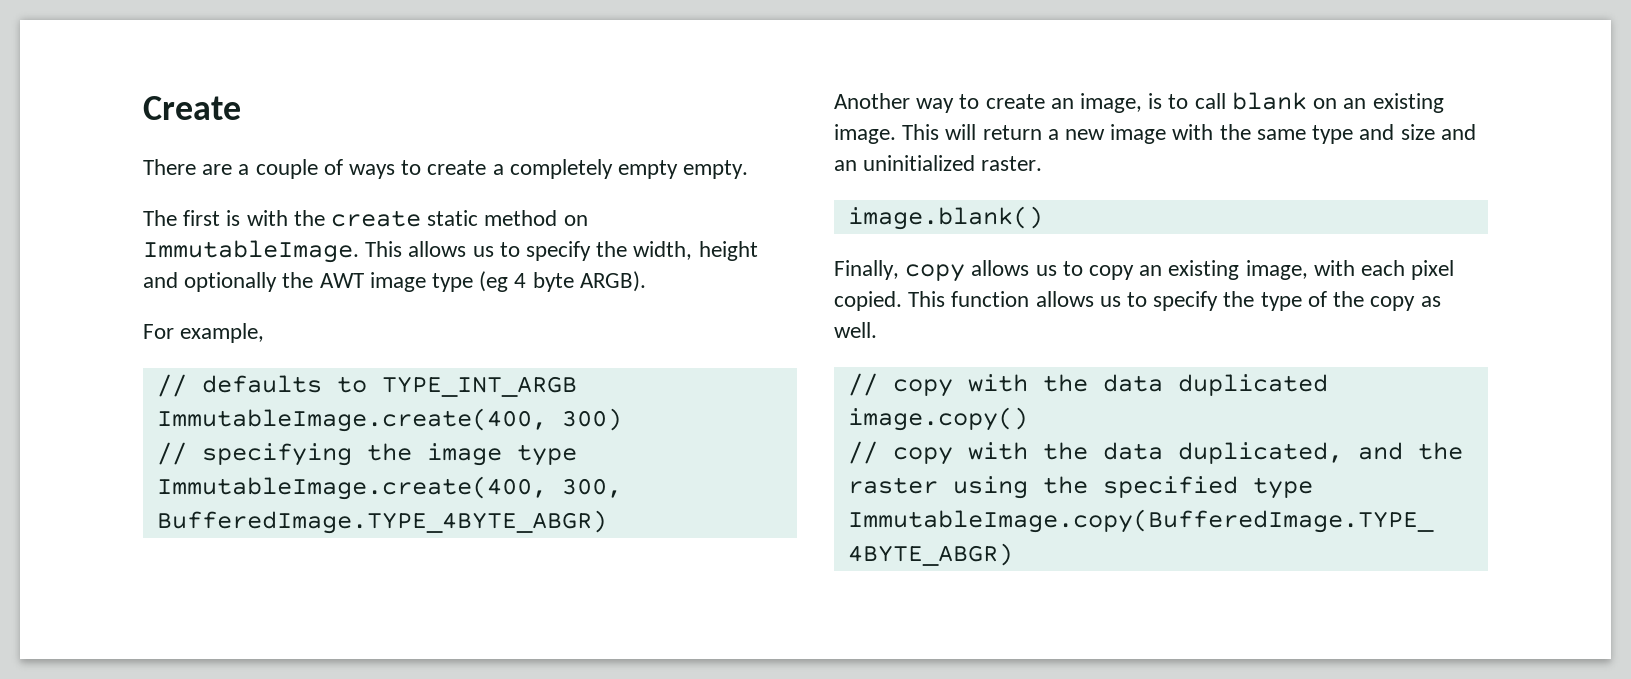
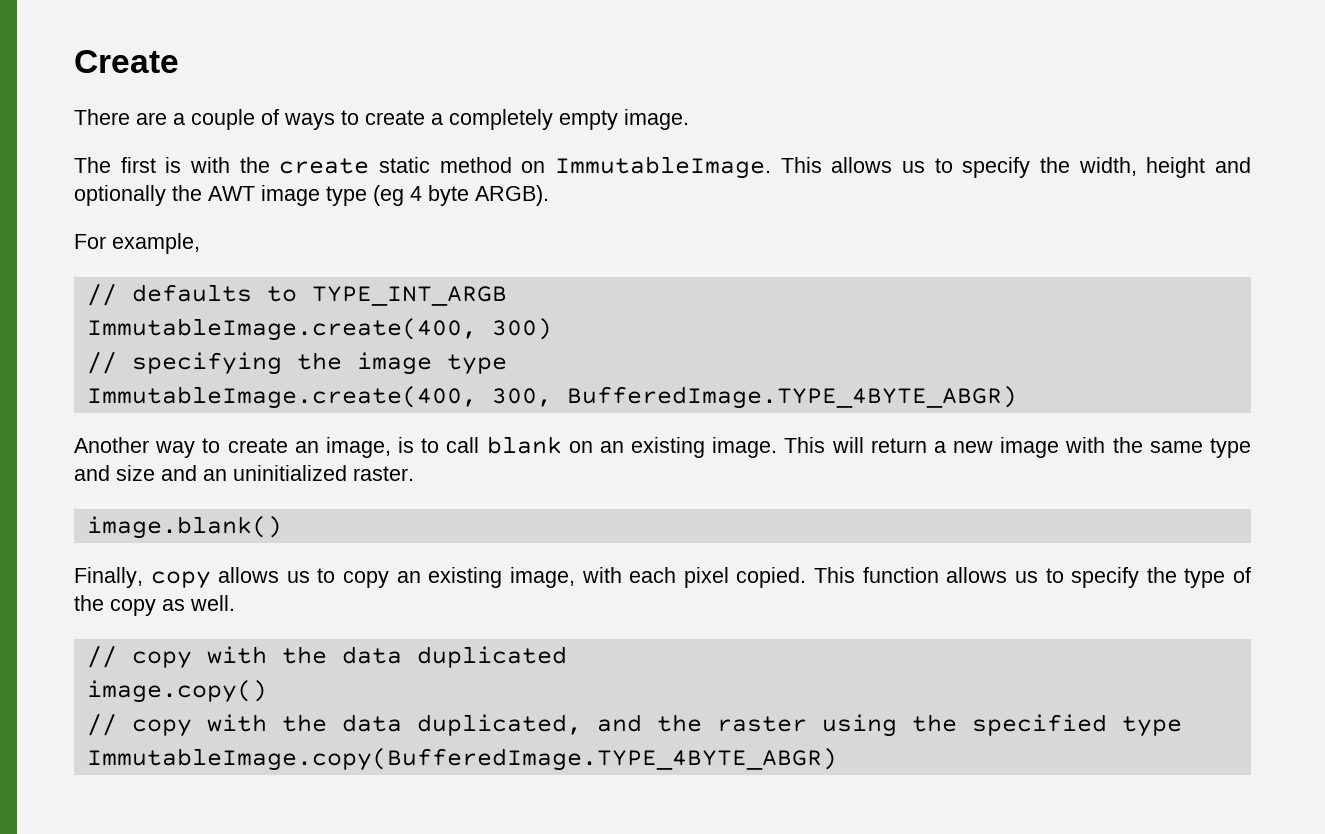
[683,160,749,179] empty. -> [624,109,689,130] image.

